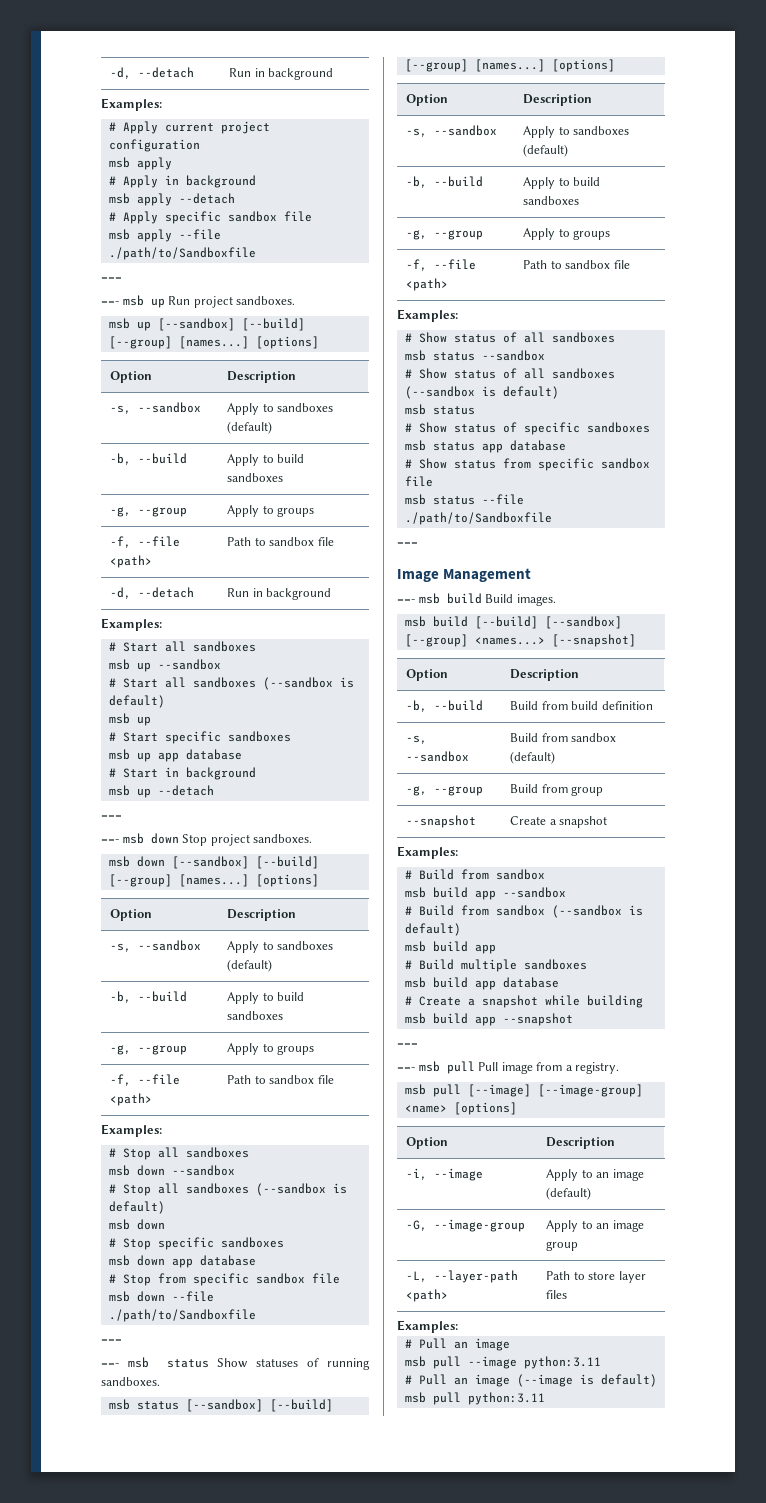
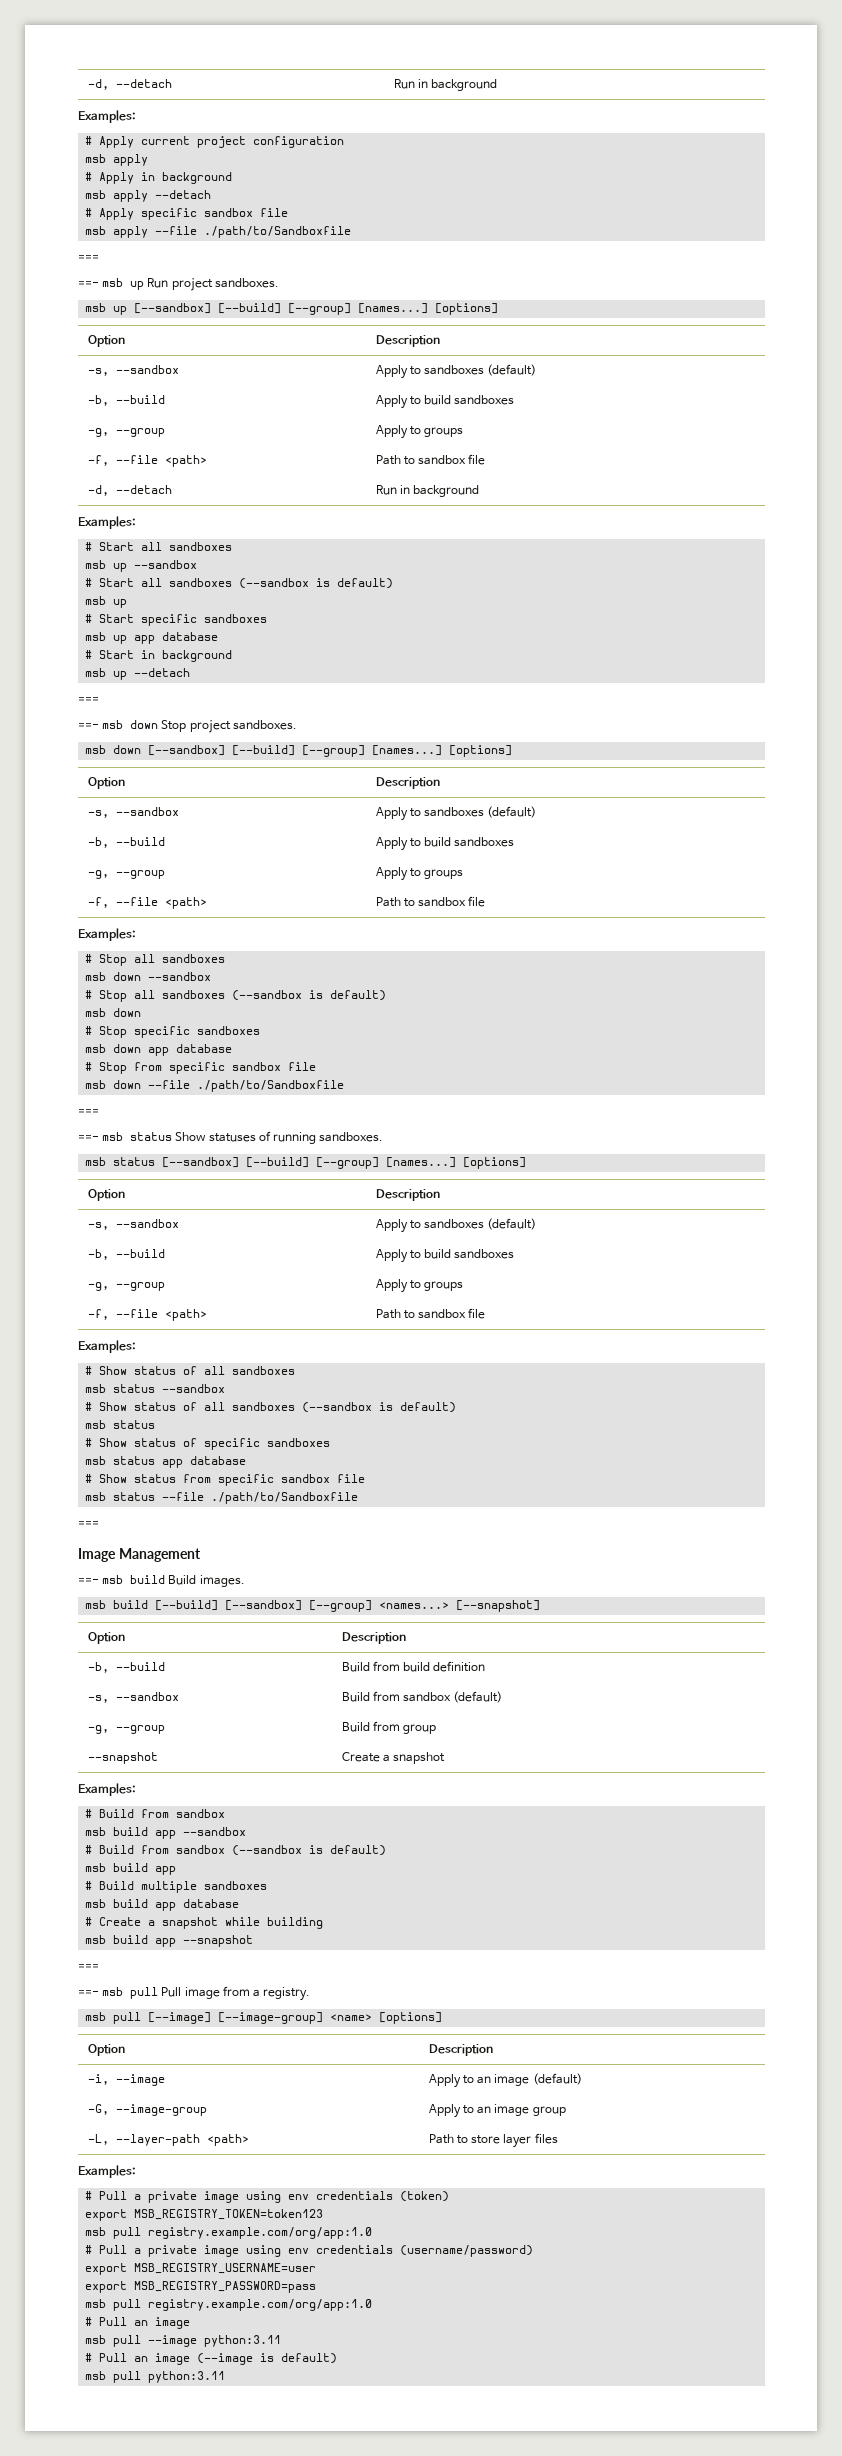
(458, 1326) none -> [85,2191,450,2203] [85,2209,324,2221] [85,2227,373,2239] [85,2245,534,2257] [85,2263,317,2275] [85,2281,317,2293] [85,2299,373,2311] // # Pull a private image using env credentials (token) // export MSB_REGISTRY_TOKEN=token123 // msb pull registry.example.com/org/app:1.0 // # Pull a private image using env credentials (username/password) // export MSB_REGISTRY_USERNAME=user // export MSB_REGISTRY_PASSWORD=pass // msb pull registry.example.com/org/app:1.0

